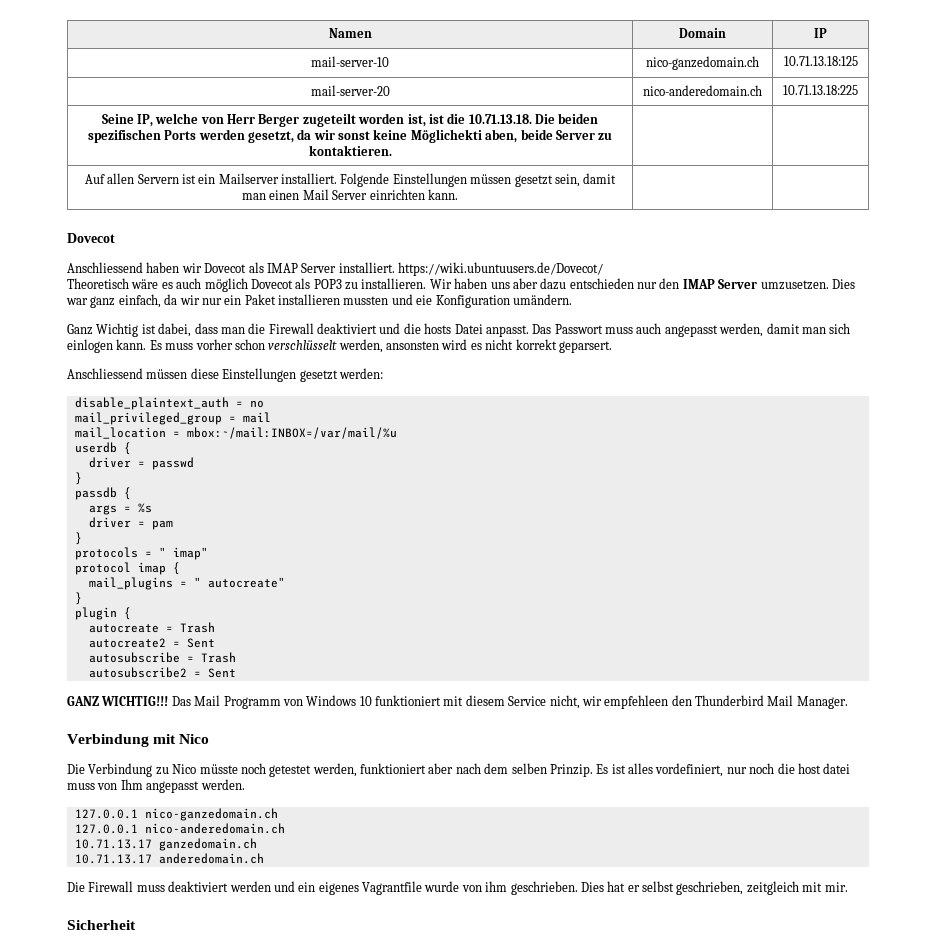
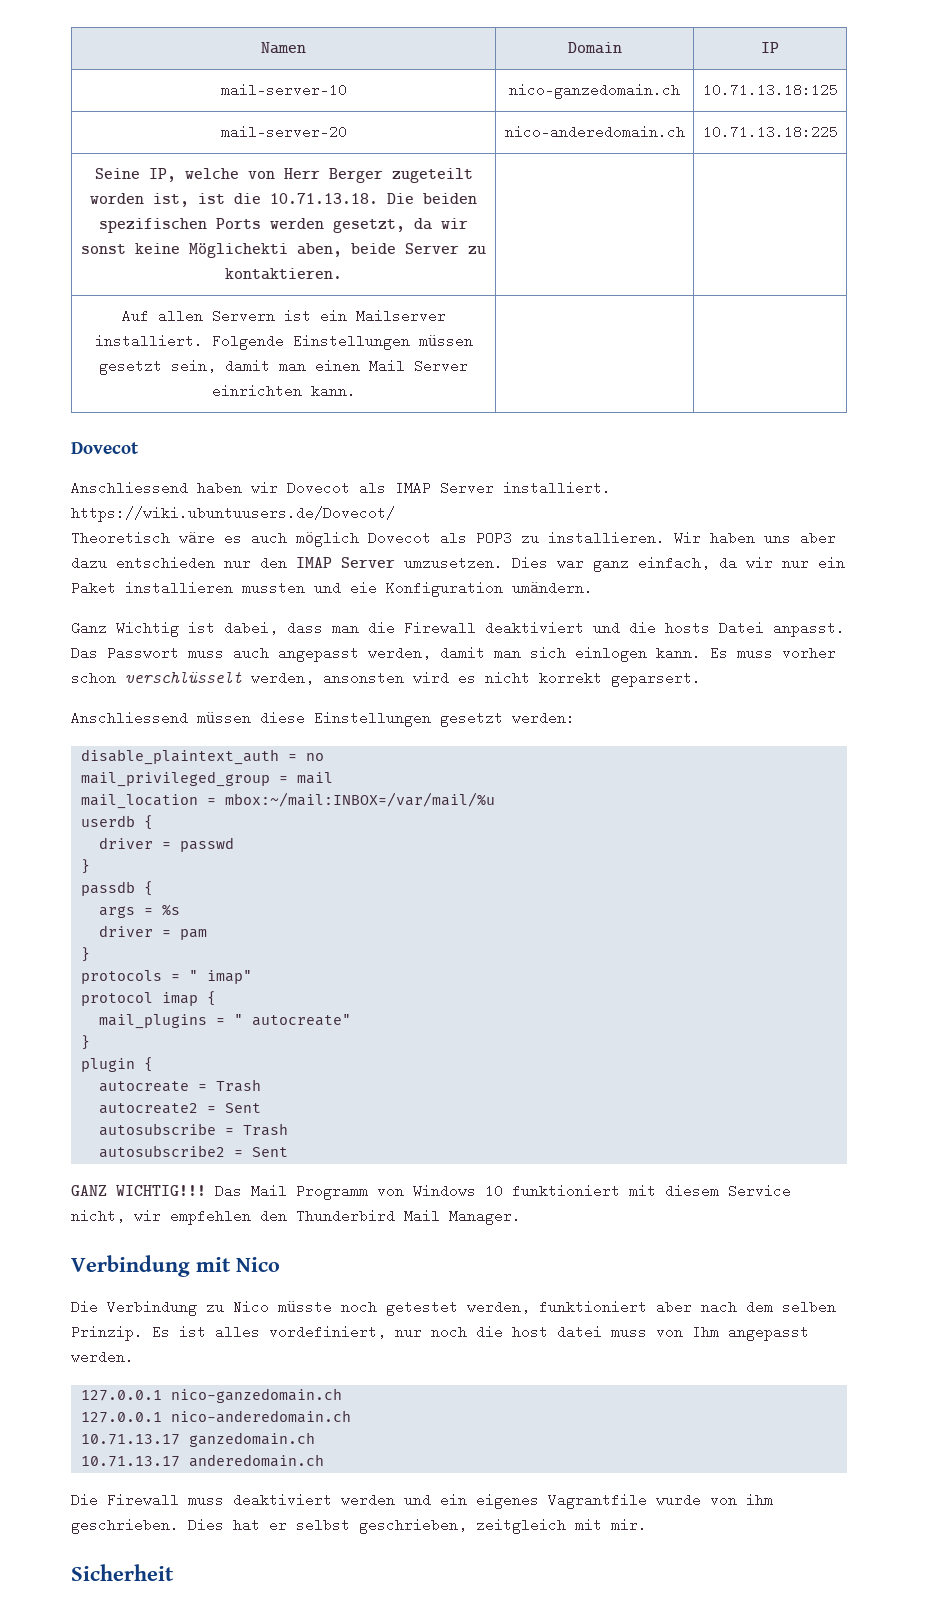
[604,695,669,709] empfehleen -> [170,1209,251,1225] empfehlen

